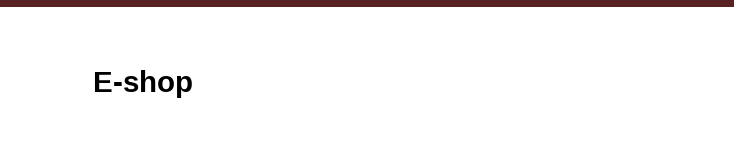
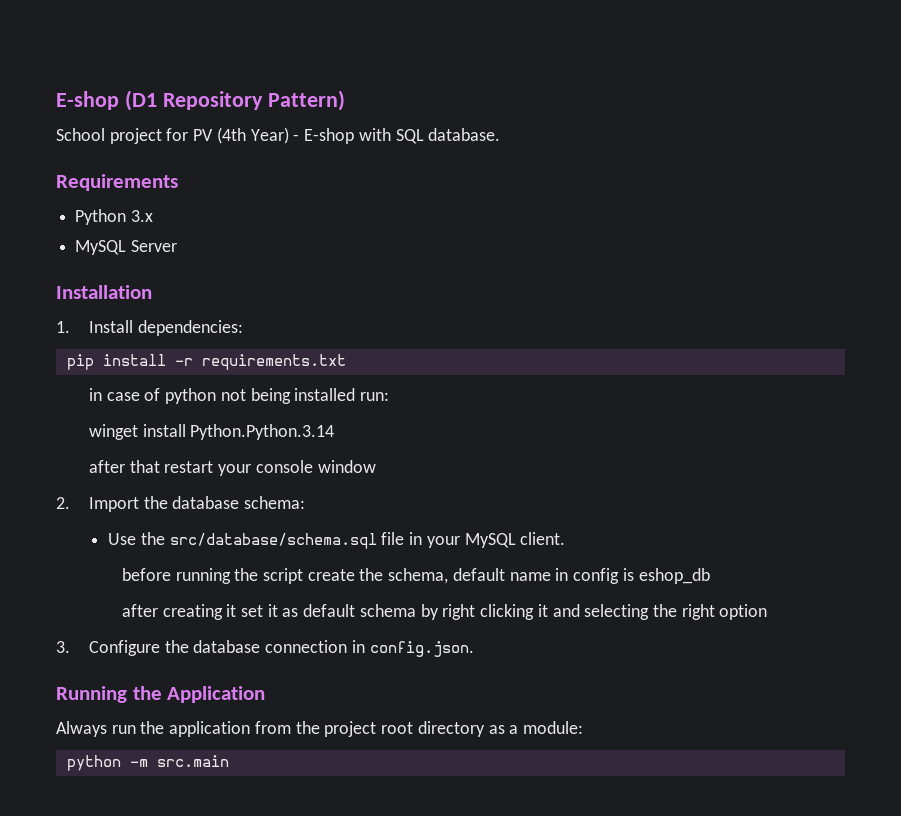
[93,70,193,98] E-shop -> [56,90,345,111] [56,127,501,144] [56,174,178,191] [75,209,153,225] [75,240,177,255] [56,285,152,299] [56,320,243,336] [66,354,346,370] [88,388,390,404] [88,424,335,440] [88,460,376,476] [56,496,306,512] [108,532,566,549] [121,568,710,584] [121,604,768,620] [56,640,474,657] [56,686,266,703] [56,721,583,737] [66,755,229,771] E-shop (D1 Repository Pattern) // School project for PV (4th Year) - E-shop with SQL database. // Requirements // Python 3.x // MySQL Server // Installation // 1. Install dependencies: // pip install -r requirements.txt // in case of python not being installed run: // winget install Python.Python.3.14 // after that restart your console window // 2. Import the database schema: // Use the src/database/schema.sql file in your MySQL client. // before running the script create the schema, default name in config is eshop_db // after creating it set it as default schema by right clicking it and selecting the right option // 3. Configure the database connection in config.json. // Running the Application // Always run the application from the project root directory as a module: // python -m src.main

